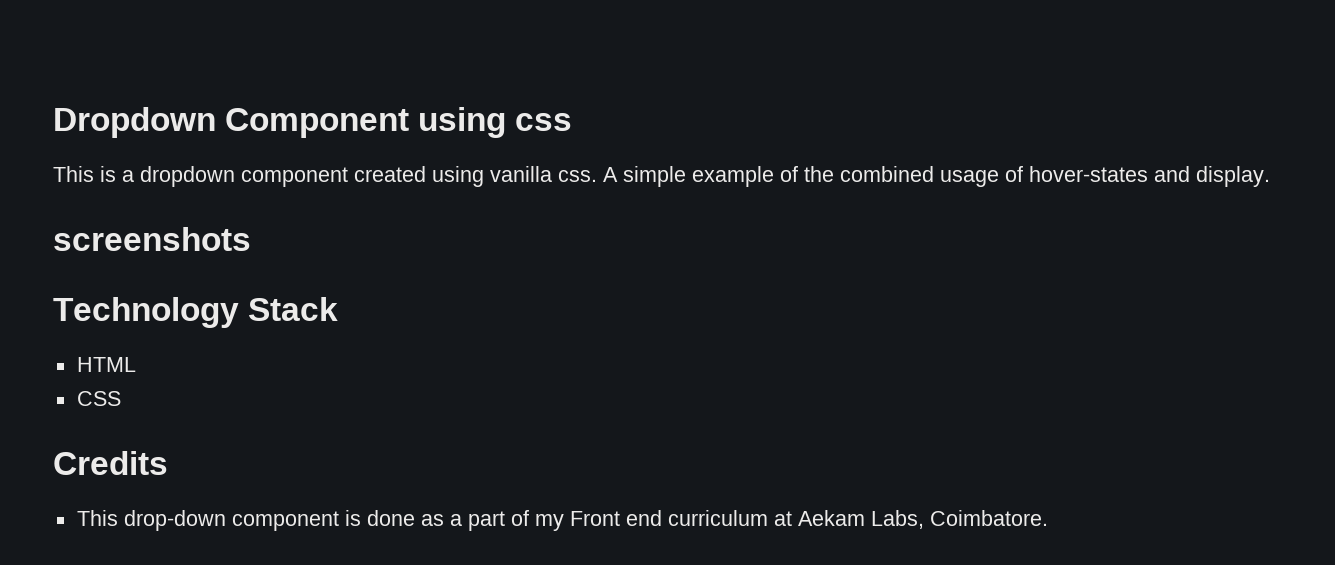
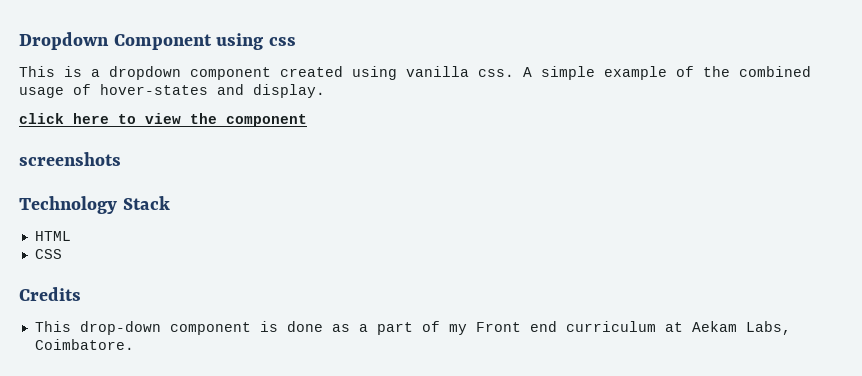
(1270, 176) none -> [19,113,307,127] // click here to view the component

